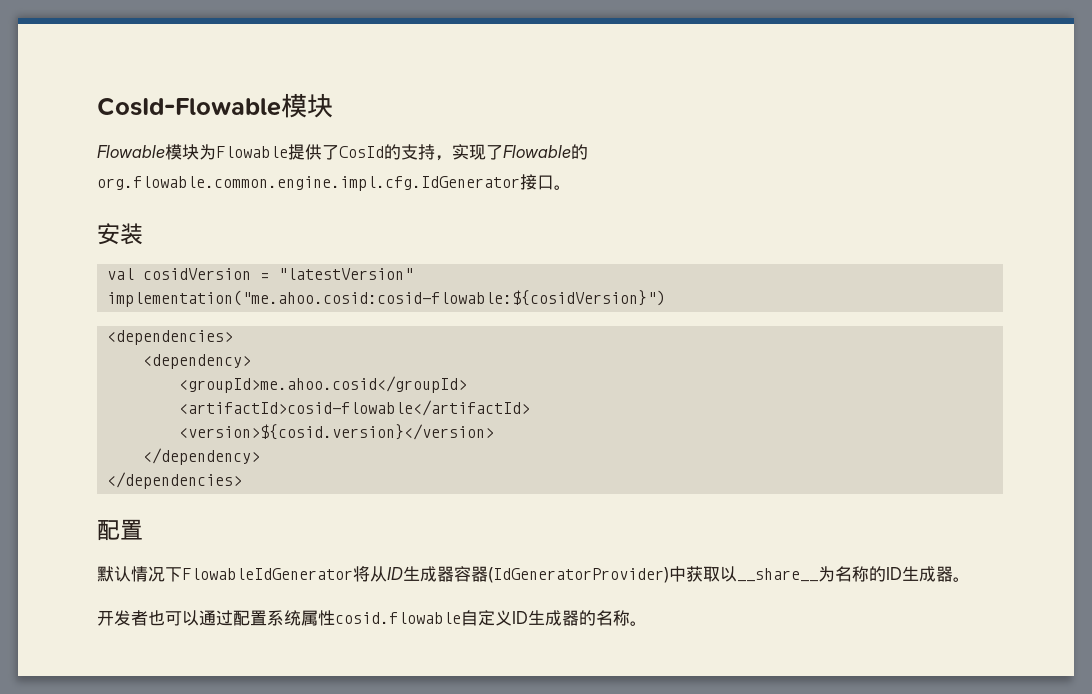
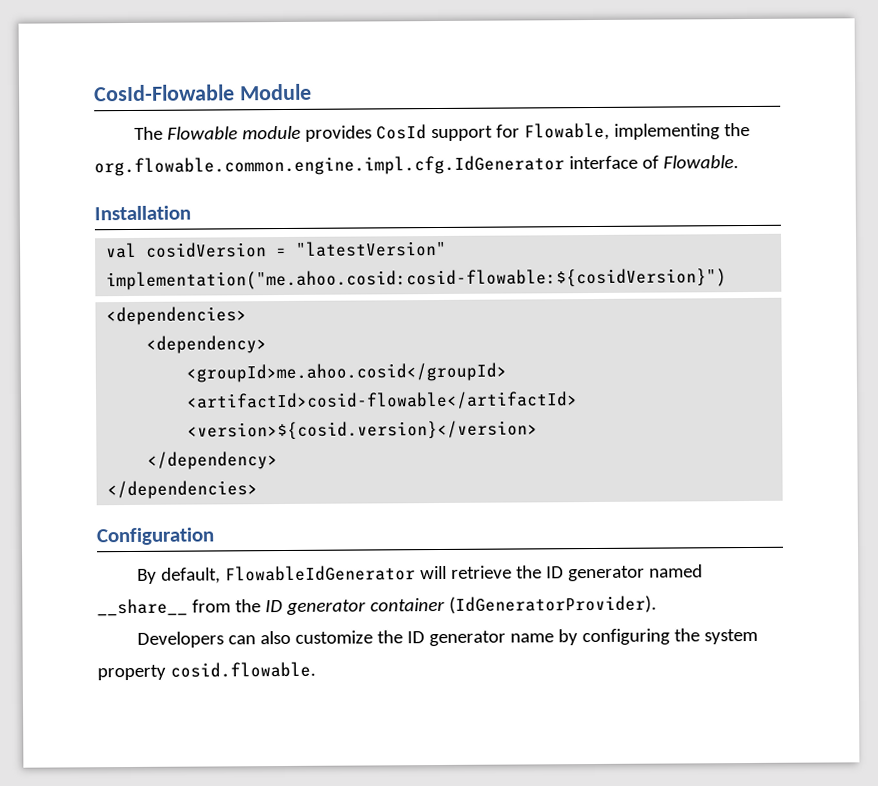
[281,93,333,118] [97,144,588,161] [97,174,571,191] [97,223,143,245] 模块 // Flowable模块为Flowable提供了CosId的支持，实现了Flowable的org.flowable.common.engine.impl.cfg.IdGenerator接口。 // 安装 -> [239,83,312,101] [134,122,751,142] [94,155,739,177] [94,205,191,221] Module // The Flowable module provides CosId support for Flowable, implementing the org.flowable.common.engine.impl.cfg.IdGenerator interface of Flowable. // Installation
[97,519,143,541] [97,566,970,583] [97,610,647,626] 配置 // 默认情况下FlowableIdGenerator将从ID生成器容器(IdGeneratorProvider)中获取以__share__为名称的ID生成器。 // 开发者也可以通过配置系统属性cosid.flowable自定义ID生成器的名称。 -> [96,527,214,546] [137,564,704,584] [97,595,657,617] [137,628,759,648] [97,661,316,681] Configuration // By default, FlowableIdGenerator will retrieve the ID generator named __share__ from the ID generator container (IdGeneratorProvider). // Developers can also customize the ID generator name by configuring the system property cosid.flowable.

